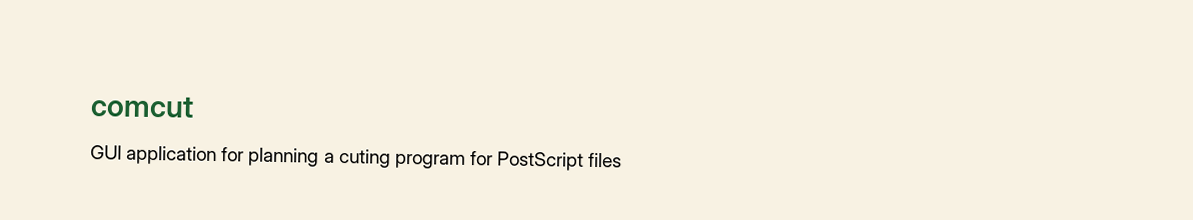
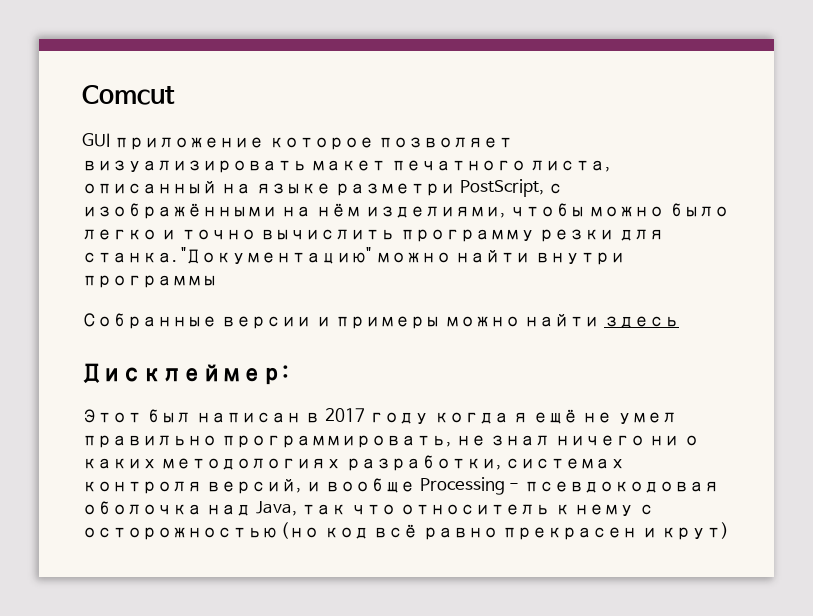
[90,95,194,118] comcut -> [82,85,175,105] Comcut
[126,145,623,171] application for planning a cuting program for PostScript files -> [114,137,514,150] [82,160,611,173] [82,179,564,197] [82,203,729,219] [82,229,664,242] [82,247,625,265] [82,275,217,288] [82,313,679,329] [82,363,289,385] [82,408,677,425] [82,435,699,448] [82,455,626,471] [82,477,719,495] [82,501,654,517] [82,522,730,540] приложение которое позволяет визуализировать макет печатного листа, описанный на языке разметри PostScript, с изображёнными на нём изделиями, чтобы можно было легко и точно вычислить программу резки для станка. "Документацию" можно найти внутри программы // Собранные версии и примеры можно найти здесь // Дисклеймер: // Этот был написан в 2017 году когда я ещё не умел правильно программировать, не знал ничего ни о каких методологиях разработки, системах контроля версий, и вообще Processing - псевдокодовая оболочка над Java, так что относитель к нему с осторожностью (но код всё равно прекрасен и крут)

